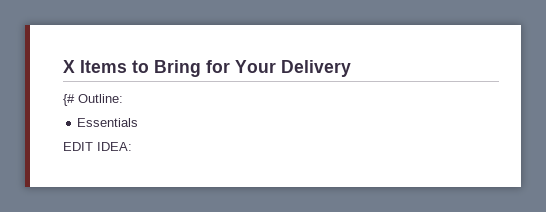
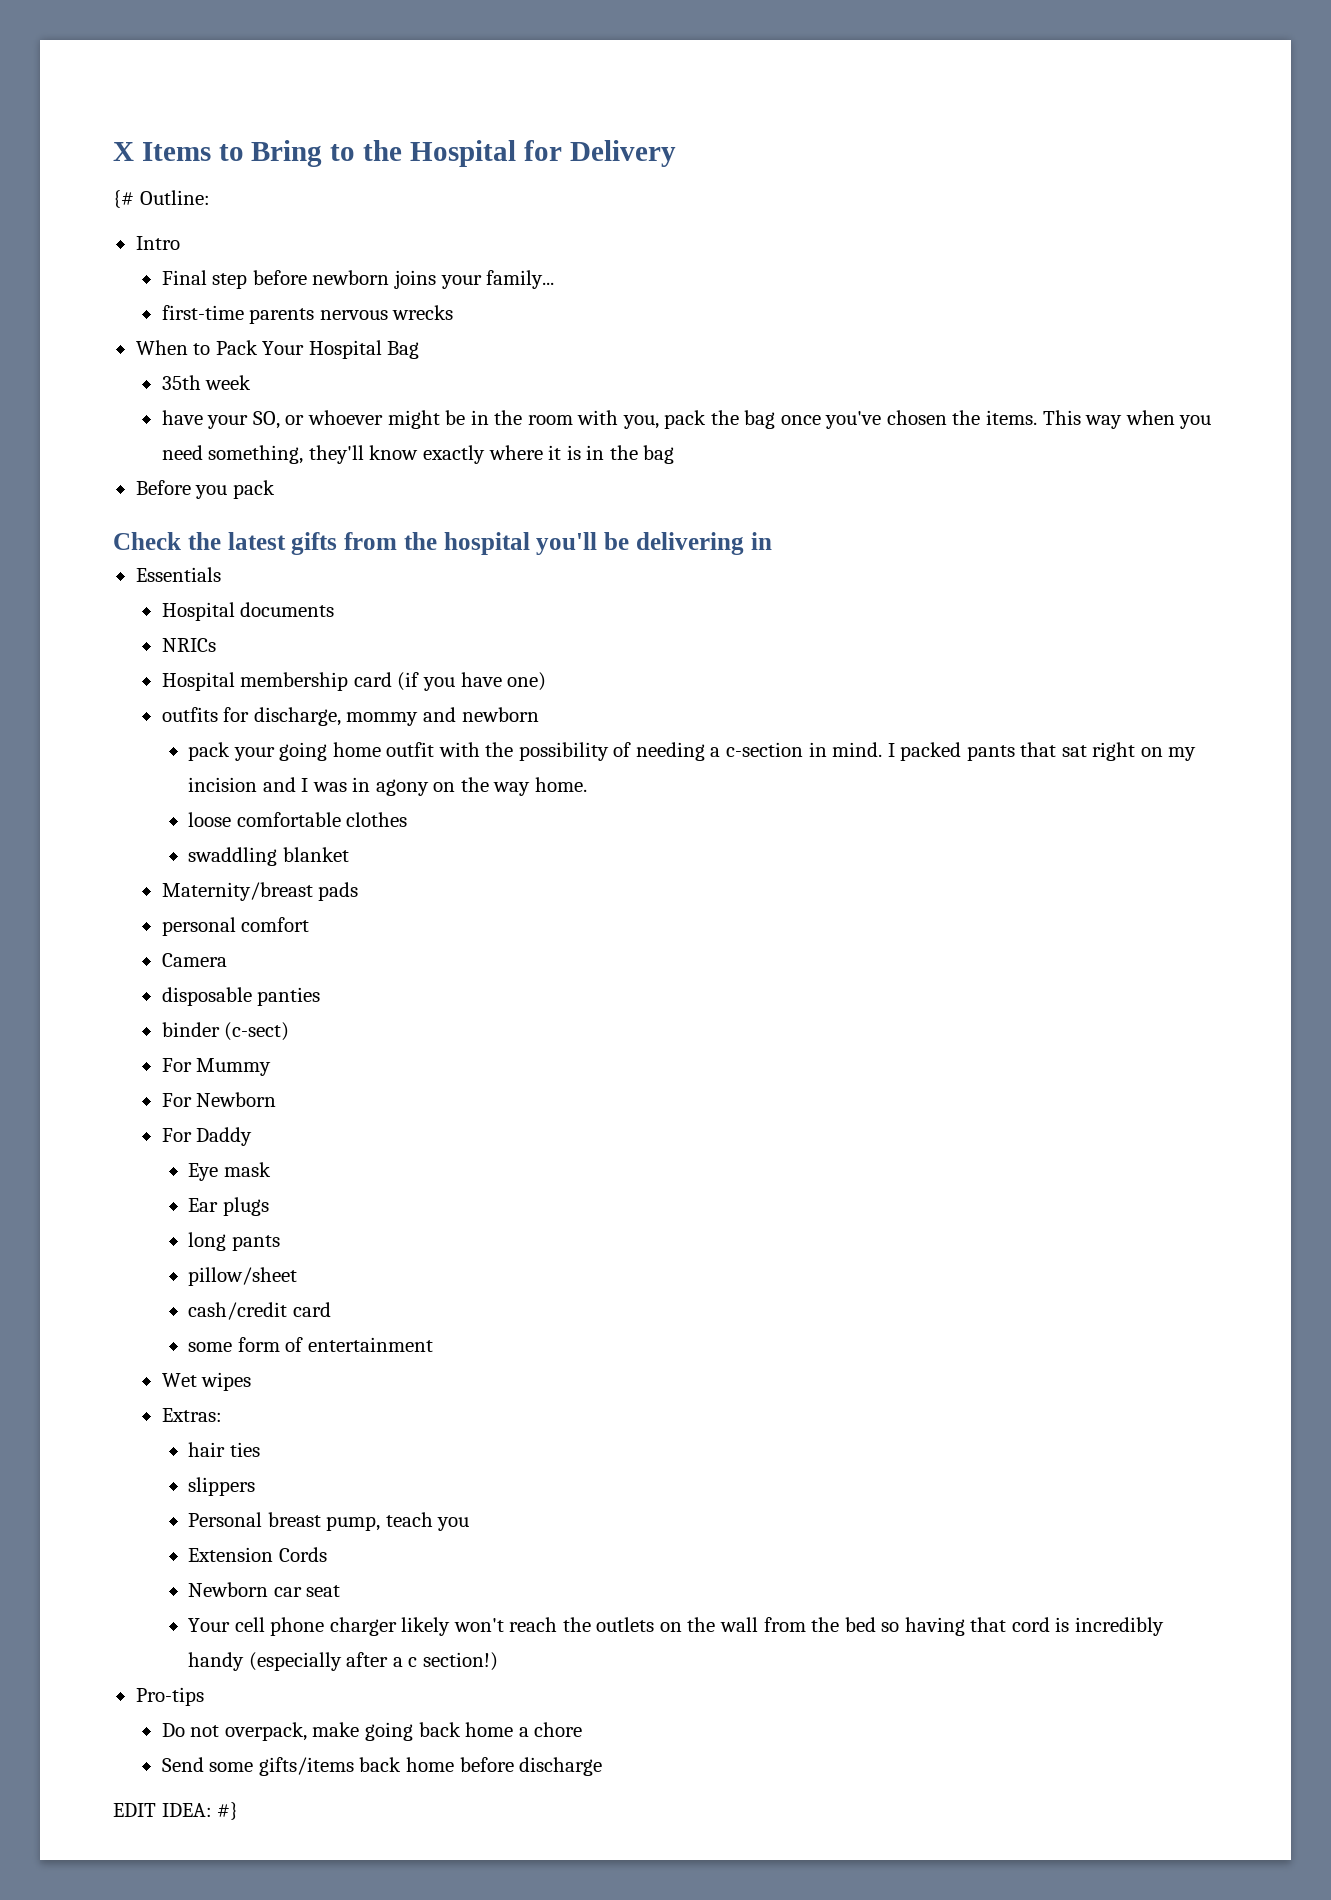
[206,60,276,73] for Your -> [330,140,562,167] to the Hospital for
[77,118,139,127] Essentials -> [135,236,180,250] [161,270,555,289] [161,305,454,324] [135,340,420,359] [161,375,252,390] [161,410,1212,429] [161,445,675,464] [135,480,275,499] [113,532,772,555] [135,567,221,582] [161,602,335,621] [161,638,216,652] [161,672,547,691] [161,707,539,726] [188,742,1197,761] [188,777,587,796] [188,812,408,827] [188,847,349,866] [161,882,359,901] [161,917,310,936] [161,953,227,967] [161,987,321,1006] [161,1022,290,1041] [161,1058,272,1076] [161,1092,277,1107] [161,1127,253,1146] [188,1162,271,1181] [188,1197,269,1216] [188,1232,280,1251] [188,1267,298,1286] [188,1302,331,1320] [188,1337,433,1352] [161,1372,252,1391] [161,1408,222,1422] [188,1442,260,1457] [188,1477,256,1496] [188,1512,470,1531] [188,1547,327,1562] [188,1582,341,1597] [188,1617,1164,1636] [188,1652,498,1671] [135,1687,204,1706] [161,1722,583,1741] [161,1757,603,1776] Intro // Final step before newborn joins your family... // first-time parents nervous wrecks // When to Pack Your Hospital Bag // 35th week // have your SO, or whoever might be in the room with you, pack the bag once you've chosen the items. This way when you need something, they'll know exactly where it is in the bag // Before you pack // Check the latest gifts from the hospital you'll be delivering in // Essentials // Hospital documents // NRICs // Hospital membership card (if you have one) // outfits for discharge, mommy and newborn // pack your going home outfit with the possibility of needing a c-section in mind. I packed pants that sat right on my incision and I was in agony on the way home. // loose comfortable clothes // swaddling blanket // Maternity/breast pads // personal comfort // Camera // disposable panties // binder (c-sect) // For Mummy // For Newborn // For Daddy // Eye mask // Ear plugs // long pants // pillow/sheet // cash/credit card // some form of entertainment // Wet wipes // Extras: // hair ties // slippers // Personal breast pump, teach you // Extension Cords // Newborn car seat // Your cell phone charger likely won't reach the outlets on the wall from the bed so having that cord is incredibly handy (especially after a c section!) // Pro-tips // Do not overpack, make going back home a chore // Send some gifts/items back home before discharge
(132, 146) none -> [217,1802,239,1820] #}

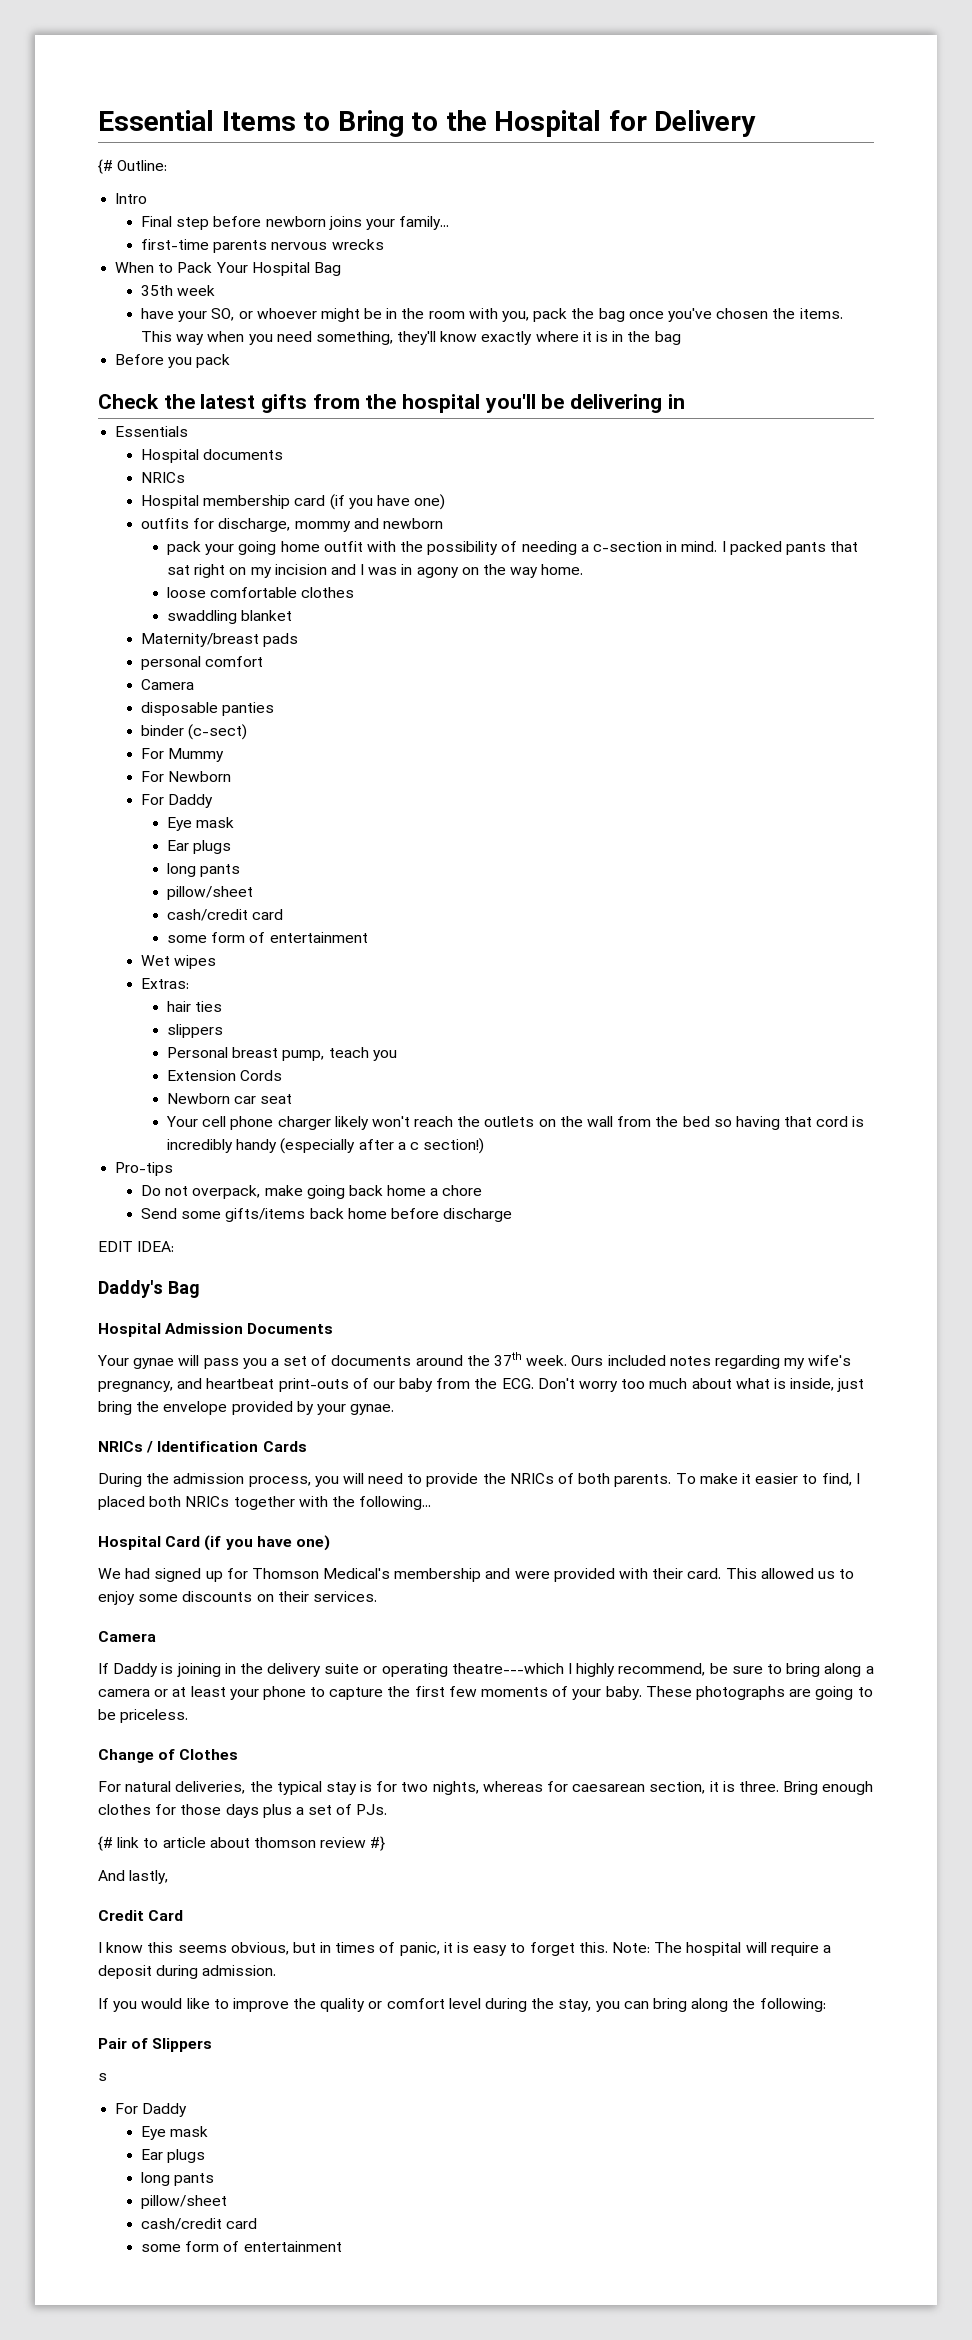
[113,142,134,161] X -> [98,110,214,131] Essential
[217,1802,239,1820] #} -> [98,1280,200,1298] [98,1323,334,1337] [97,1352,852,1369] [98,1378,865,1392] [98,1401,395,1415] [98,1441,307,1453] [98,1473,860,1487] [98,1496,432,1510] [98,1535,330,1551] [98,1568,855,1582] [98,1591,377,1605] [98,1631,156,1642] [98,1663,874,1677] [98,1686,873,1700] [98,1709,189,1723] [98,1749,239,1763] [98,1781,874,1795] [98,1804,388,1818] [98,1836,386,1851] [98,1870,169,1884] [98,1910,184,1921] [98,1942,831,1956] [98,1965,277,1979] [98,1998,826,2012] [98,2038,213,2052] [98,2073,107,2081] [115,2103,188,2117] [140,2126,209,2140] [140,2149,206,2163] [140,2172,215,2186] [140,2195,227,2209] [140,2218,258,2230] [140,2241,342,2252] // Daddy's Bag // Hospital Admission Documents // Your gynae will pass you a set of documents around the 37th week. Ours included notes regarding my wife's pregnancy, and heartbeat print-outs of our baby from the ECG. Don't worry too much about what is inside, just bring the envelope provided by your gynae. // NRICs / Identification Cards // During the admission process, you will need to provide the NRICs of both parents. To make it easier to find, I placed both NRICs together with the following... // Hospital Card (if you have one) // We had signed up for Thomson Medical's membership and were provided with their card. This allowed us to enjoy some discounts on their services. // Camera // If Daddy is joining in the delivery suite or operating theatre---which I highly recommend, be sure to bring along a camera or at least your phone to capture the first few moments of your baby. These photographs are going to be priceless. // Change of Clothes // For natural deliveries, the typical stay is for two nights, whereas for caesarean section, it is three. Bring enough clothes for those days plus a set of PJs. // {# link to article about thomson review #} // And lastly, // Credit Card // I know this seems obvious, but in times of panic, it is easy to forget this. Note: The hospital will require a deposit during admission. // If you would like to improve the quality or comfort level during the stay, you can bring along the following: // Pair of Slippers // s // For Daddy // Eye mask // Ear plugs // long pants // pillow/sheet // cash/credit card // some form of entertainment

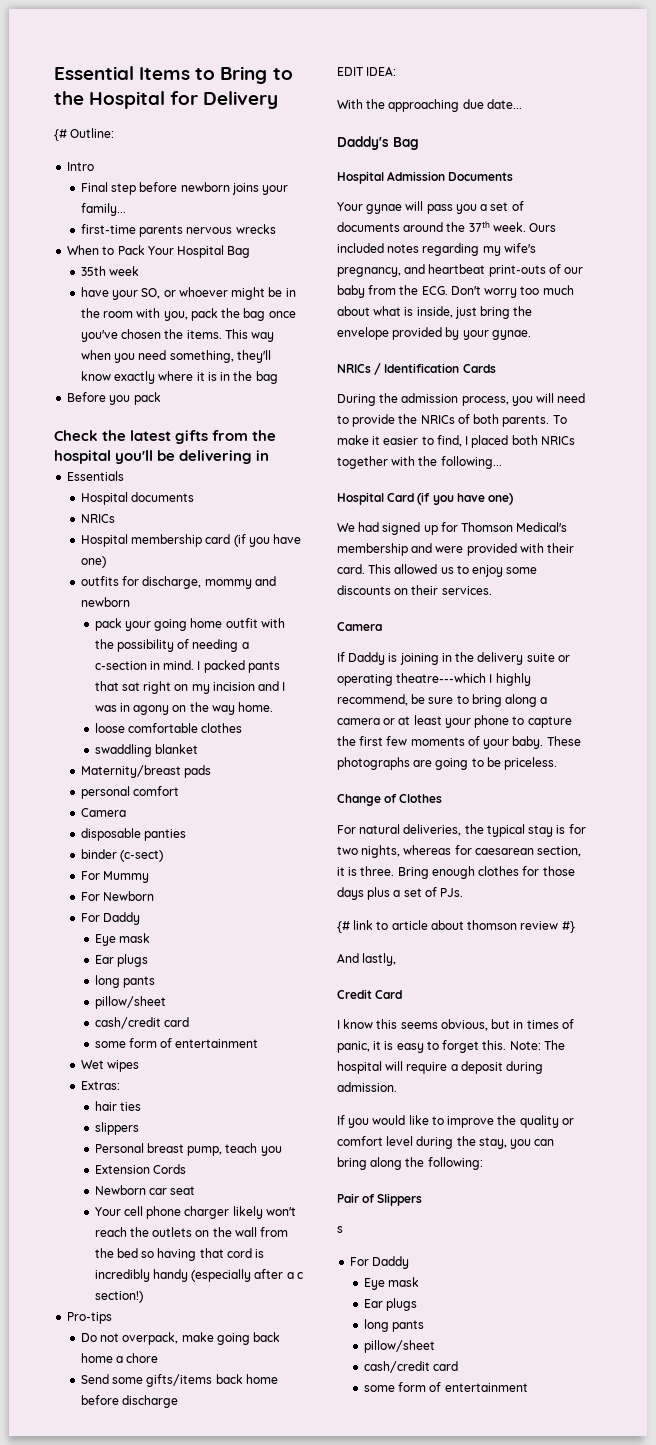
(175, 1246) none -> [337,99,522,112] // With the approaching due date...

